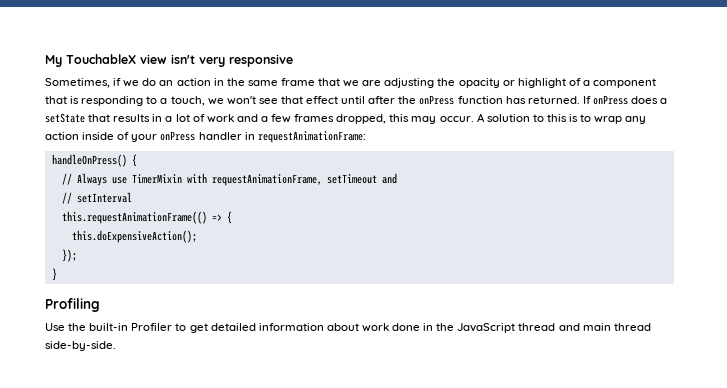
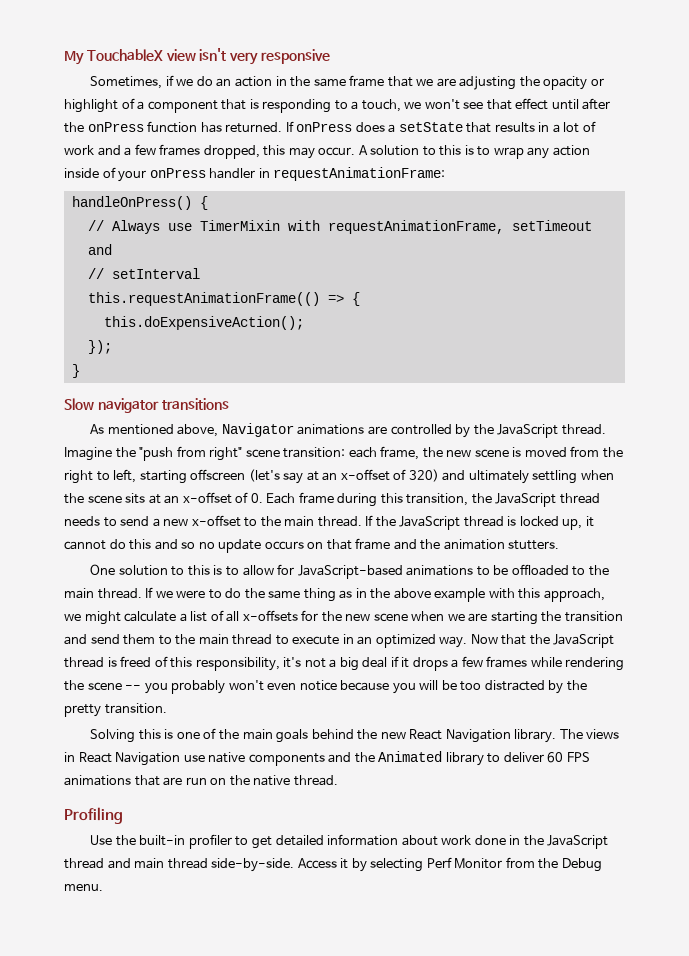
(57, 274) none -> [64,398,229,413] [90,423,606,438] [64,446,623,461] [64,469,614,484] [64,492,600,507] [64,515,594,530] [64,538,560,553] [90,564,609,579] [64,587,605,602] [64,610,623,625] [64,634,615,648] [64,656,625,671] [64,680,587,694] [64,703,167,717] [90,728,620,743] [64,751,590,766] [64,775,338,786] // Slow navigator transitions // As mentioned above, Navigator animations are controlled by the JavaScript thread. Imagine the "push from right" scene transition: each frame, the new scene is moved from the right to left, starting offscreen (let's say at an x-offset of 320) and ultimately settling when the scene sits at an x-offset of 0. Each frame during this transition, the JavaScript thread needs to send a new x-offset to the main thread. If the JavaScript thread is locked up, it cannot do this and so no update occurs on that frame and the animation stutters. // One solution to this is to allow for JavaScript-based animations to be offloaded to the main thread. If we were to do the same thing as in the above example with this approach, we might calculate a list of all x-offsets for the new scene when we are starting the transition and send them to the main thread to execute in an optimized way. Now that the JavaScript thread is freed of this responsibility, it's not a big deal if it drops a few frames while rendering the scene -- you probably won't even notice because you will be too distracted by the pretty transition. // Solving this is one of the main goals behind the new React Navigation library. The views in React Navigation use native components and the Animated library to deliver 60 FPS animations that are run on the native thread.
[131,323,173,331] Profiler -> [188,834,232,849] profiler
(116, 346) none -> [297,857,602,872] [64,884,103,891] Access it by selecting Perf Monitor from the Debug menu.

